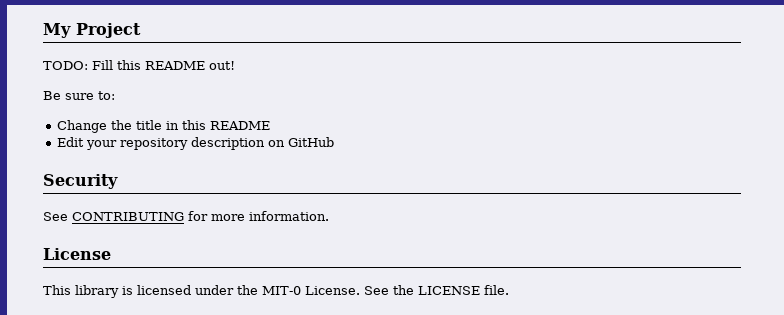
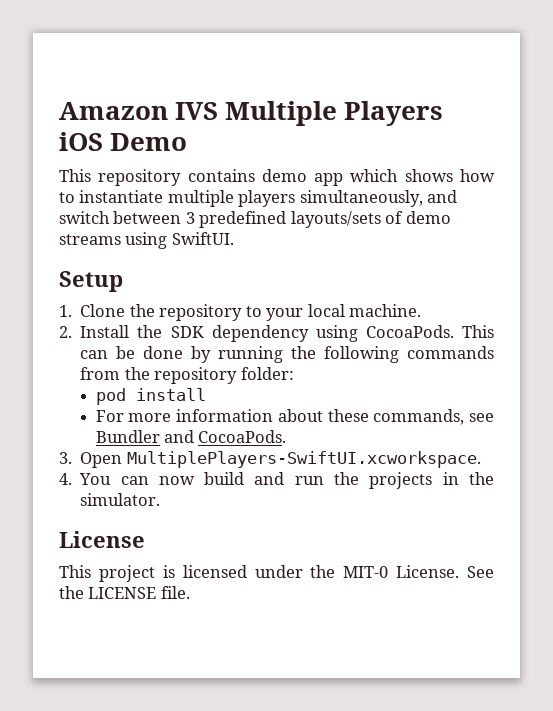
[43,23,141,38] [43,60,235,70] [43,91,115,100] [56,120,270,133] [56,137,334,150] [43,174,118,189] [43,211,329,221] My Project // TODO: Fill this README out! // Be sure to: // Change the title in this README // Edit your repository description on GitHub // Security // See CONTRIBUTING for more information. -> [59,101,444,126] [59,132,188,151] [59,169,495,186] [59,190,458,207] [59,211,451,228] [59,232,234,249] [59,271,123,292] [59,304,421,321] [59,325,494,342] [80,346,494,363] [80,367,294,384] [95,388,206,405] [95,409,494,425] [95,430,287,443] [59,451,481,468] [59,472,494,489] [80,493,161,506] Amazon IVS Multiple Players iOS Demo // This repository contains demo app which shows how to instantiate multiple players simultaneously, and switch between 3 predefined layouts/sets of demo streams using SwiftUI. // Setup // 1. Clone the repository to your local machine. // 2. Install the SDK dependency using CocoaPods. This can be done by running the following commands from the repository folder: // pod install // For more information about these commands, see Bundler and CocoaPods. // 3. Open MultiplePlayers-SwiftUI.xcworkspace. // 4. You can now build and run the projects in the simulator.
[75,285,119,298] library -> [98,565,155,582] project

